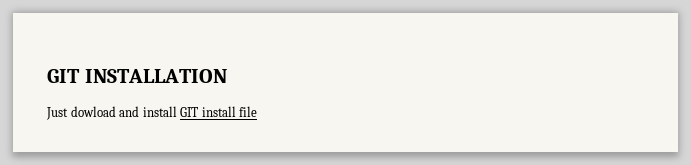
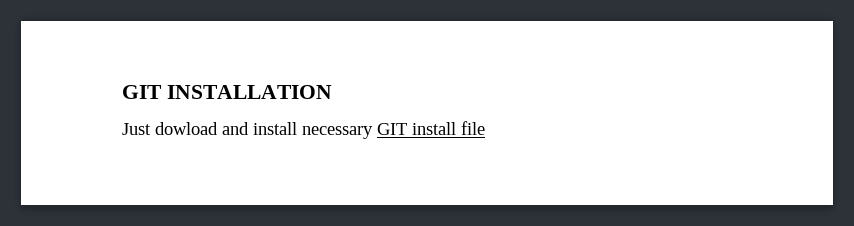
(177, 111) none -> [302,126,373,139] necessary

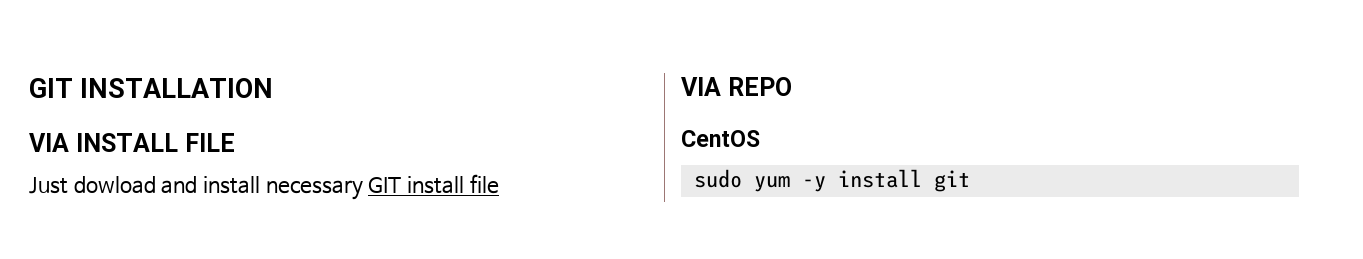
(332, 92) none -> [29,133,235,152] // VIA INSTALL FILE
(485, 128) none -> [681,77,792,96] [681,130,760,147] [693,169,970,192] // VIA REPO // CentOS // sudo yum -y install git

